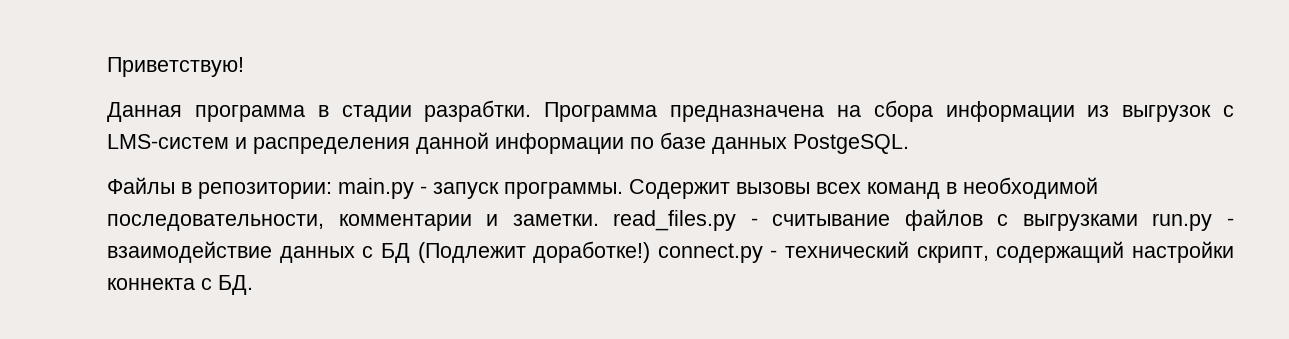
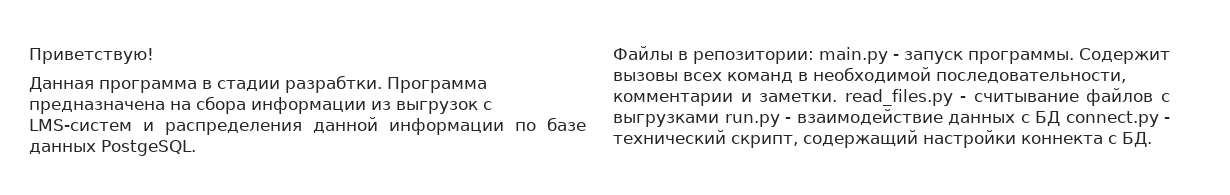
[417,241,651,263] (Подлежит доработке!) -> (1060, 118) none

